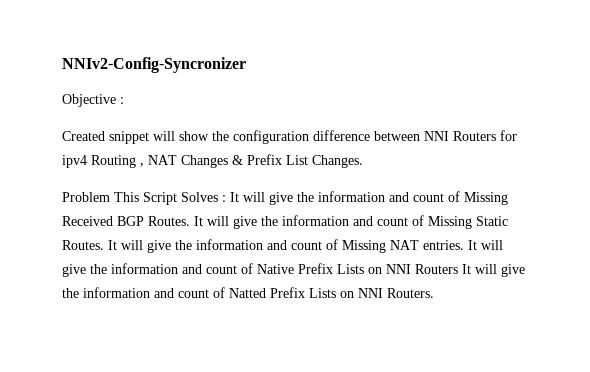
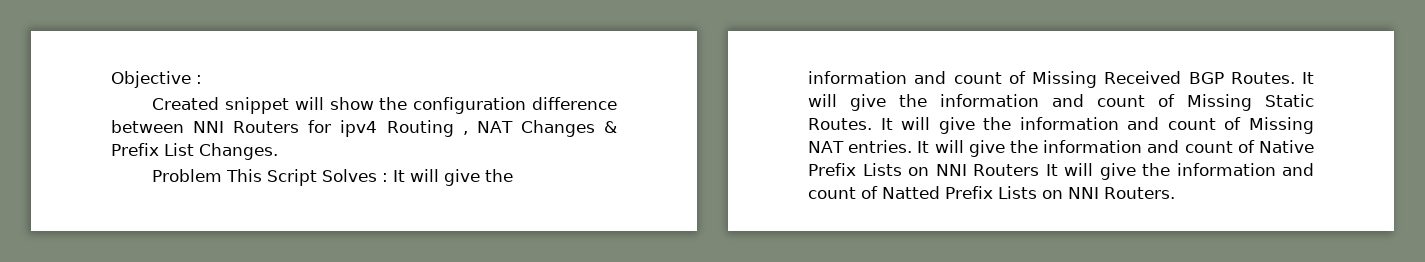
[62,57,246,73] NNIv2-Config-Syncronizer // -> (111, 79) none

